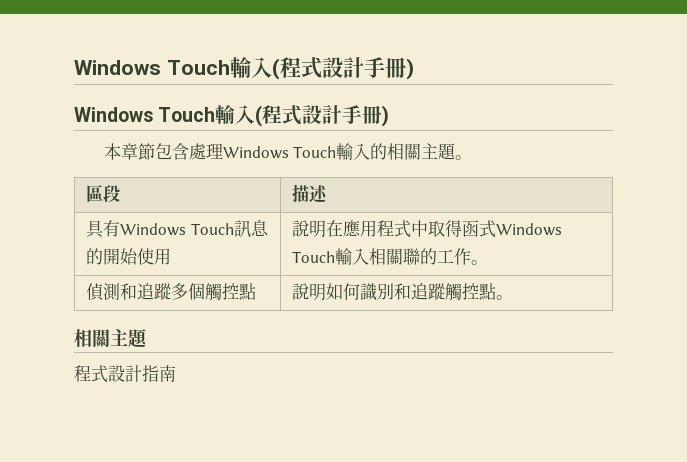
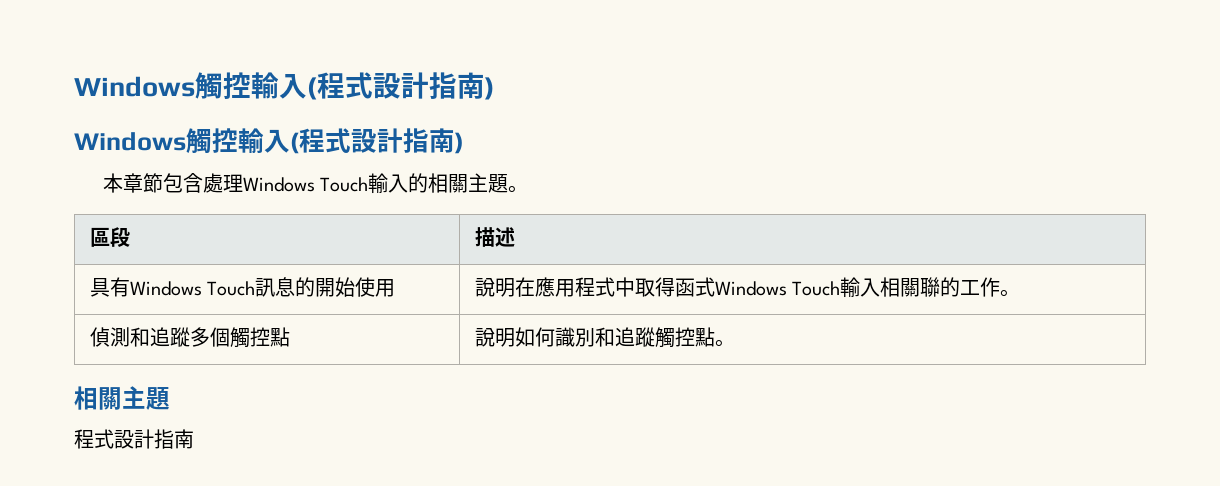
[74,57,406,80] Windows Touch輸入(程式設計手冊 -> [74,72,485,100] Windows觸控輸入(程式設計指南
[158,105,383,127] Touch輸入(程式設計手冊 -> [186,128,455,154] 觸控輸入(程式設計指南

